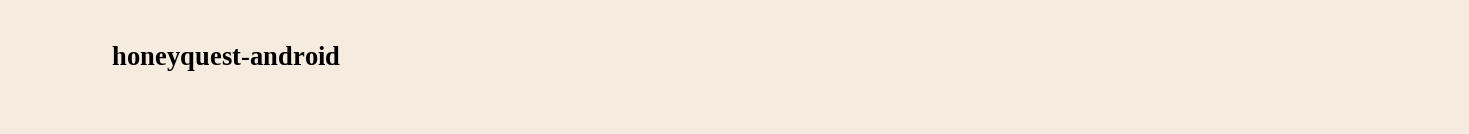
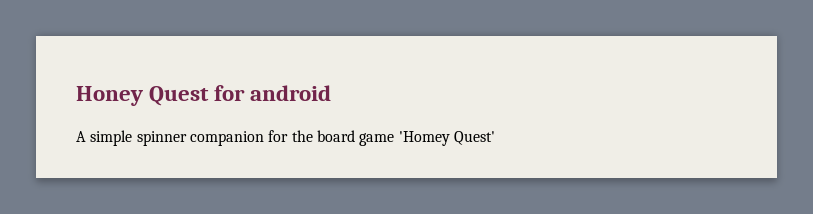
[112,46,340,71] honeyquest-android -> [76,85,332,106] [76,130,495,146] Honey Quest for android // A simple spinner companion for the board game 'Homey Quest'

